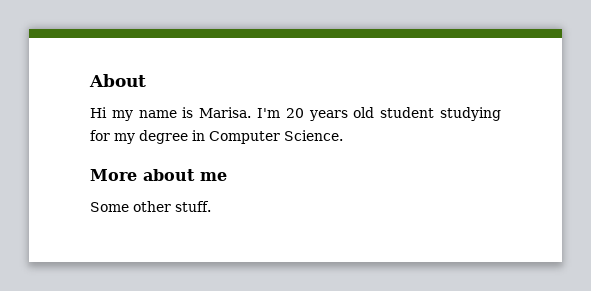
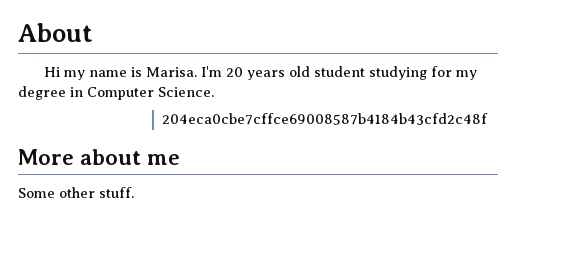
(343, 135) none -> [162,113,488,125] // 204eca0cbe7cffce69008587b4184b43cfd2c48f

